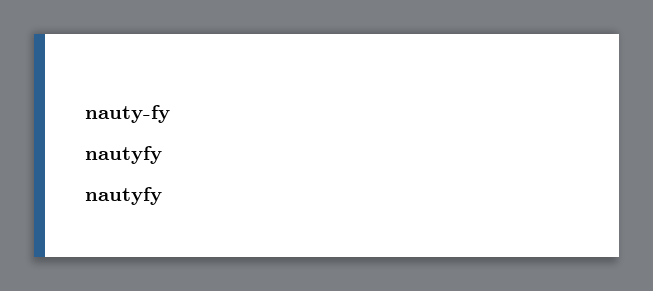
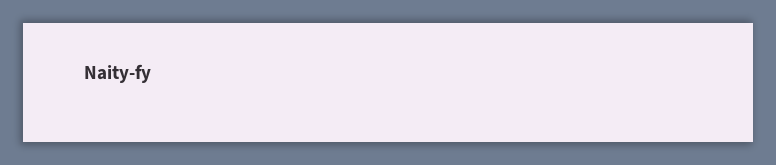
[85,105,170,123] [85,146,162,164] [85,187,162,205] nauty-fy // nautyfy // nautyfy -> [84,64,151,83] Naity-fy

